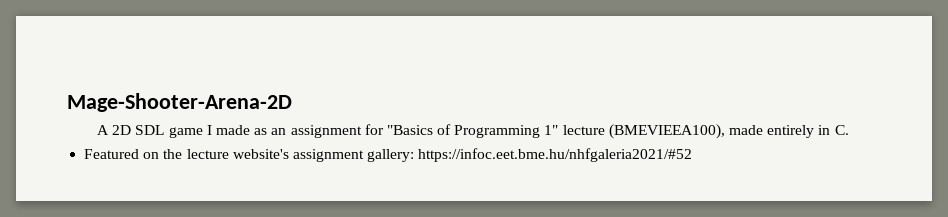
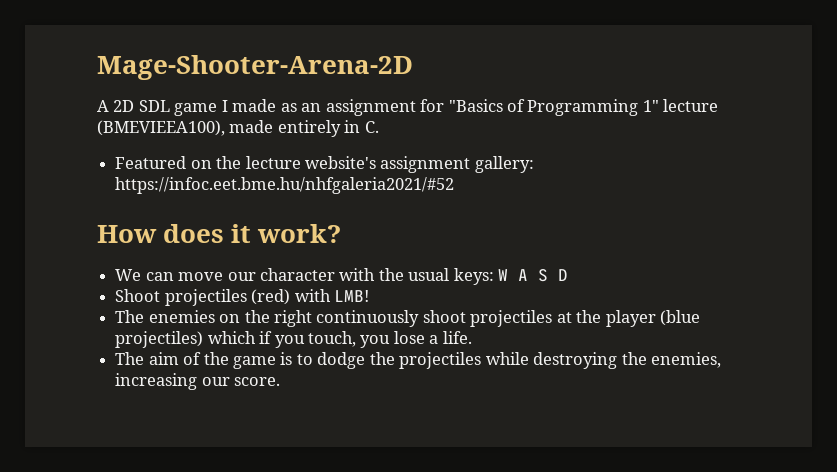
(693, 155) none -> [97,224,342,243] [115,268,569,285] [115,289,369,306] [115,310,701,327] [115,331,472,348] [115,352,722,369] [115,373,281,390] // How does it work? // We can move our character with the usual keys: W A S D // Shoot projectiles (red) with LMB! // The enemies on the right continuously shoot projectiles at the player (blue projectiles) which if you touch, you lose a life. // The aim of the game is to dodge the projectiles while destroying the enemies, increasing our score.

